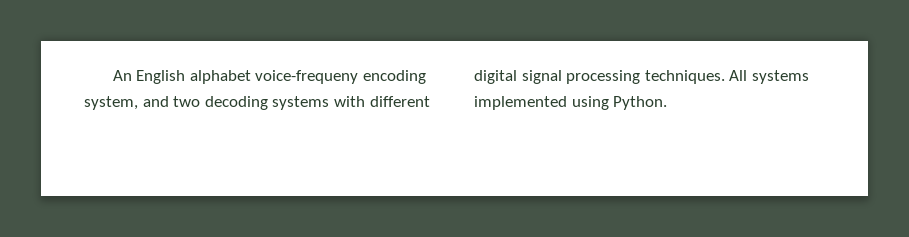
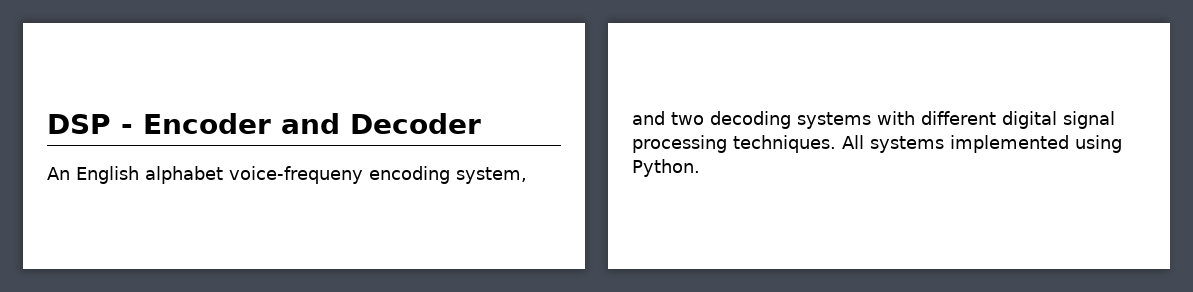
(112, 75) none -> [47,113,481,134] DSP - Encoder and Decoder //

